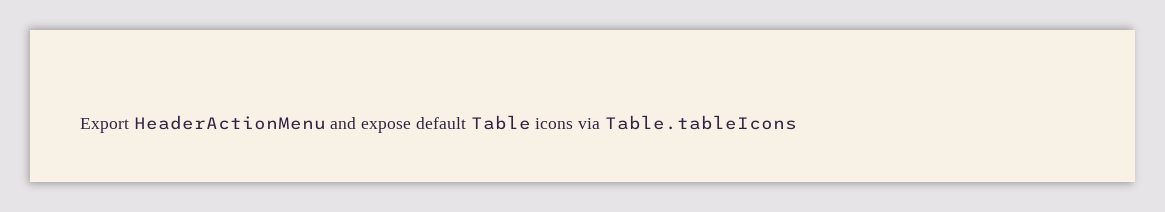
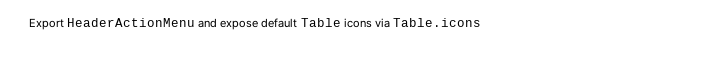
[604,115,797,130] Table.tableIcons -> [392,18,481,27] Table.icons

